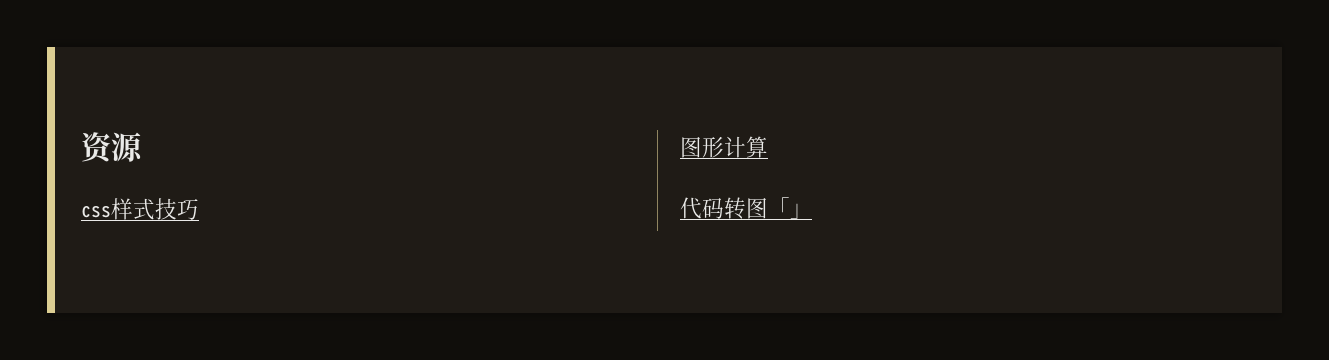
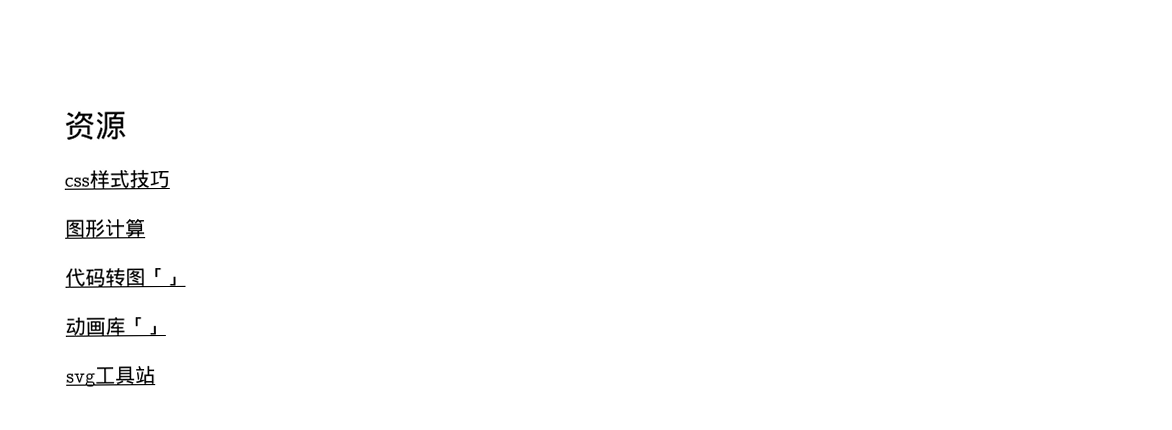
(812, 211) none -> [65,316,166,336] [66,365,156,387] // 动画库「」 // svg工具站

